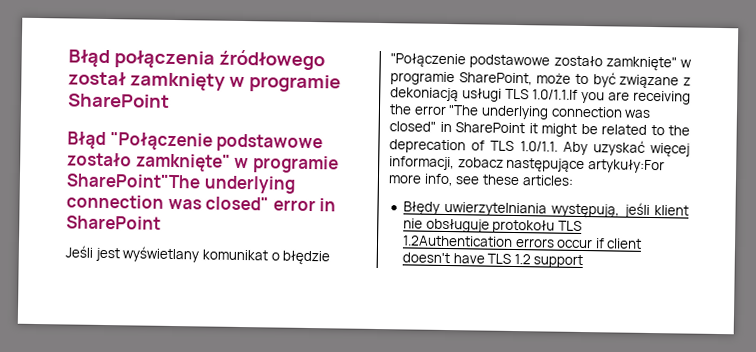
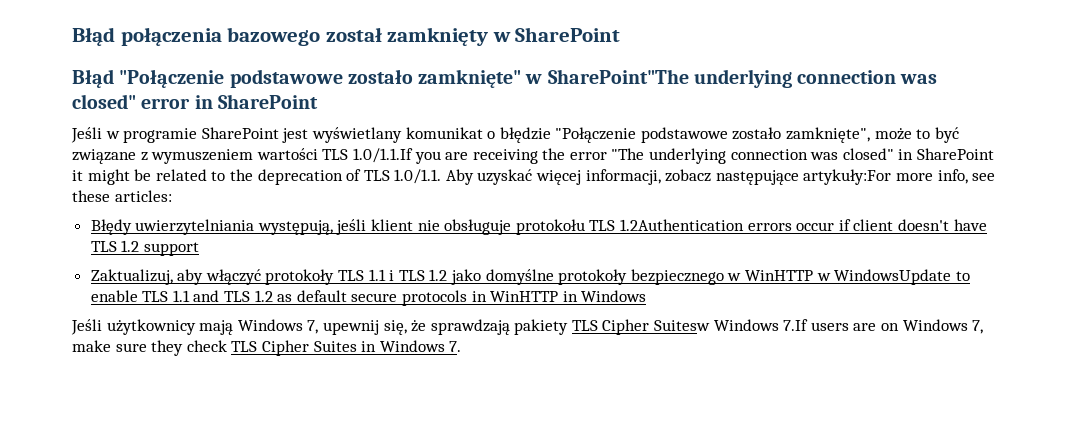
[218,49,325,71] źródłowego -> [227,27,321,46] bazowego
[248,74,341,93] programie -> (511, 37) none
[252,155,339,174] programie -> (543, 79) none
(93, 251) none -> [105,127,279,143] w programie SharePoint
[605,56,692,72] [390,71,533,86] zamknięte" w programie SharePoint, -> [786,127,871,143] zamknięte",
[390,87,502,102] dekoniacją usługi -> [151,148,318,164] wymuszeniem wartości
(584, 261) none -> [90,269,970,285] [90,290,647,306] [71,319,984,335] [72,340,462,356] // Zaktualizuj, aby włączyć protokoły TLS 1.1 i TLS 1.2 jako domyślne protokoły bezpiecznego w WinHTTP w WindowsUpdate to enable TLS 1.1 and TLS 1.2 as default secure protocols in WinHTTP in Windows // Jeśli użytkownicy mają Windows 7, upewnij się, że sprawdzają pakiety TLS Cipher Suitesw Windows 7.If users are on Windows 7, make sure they check TLS Cipher Suites in Windows 7.

